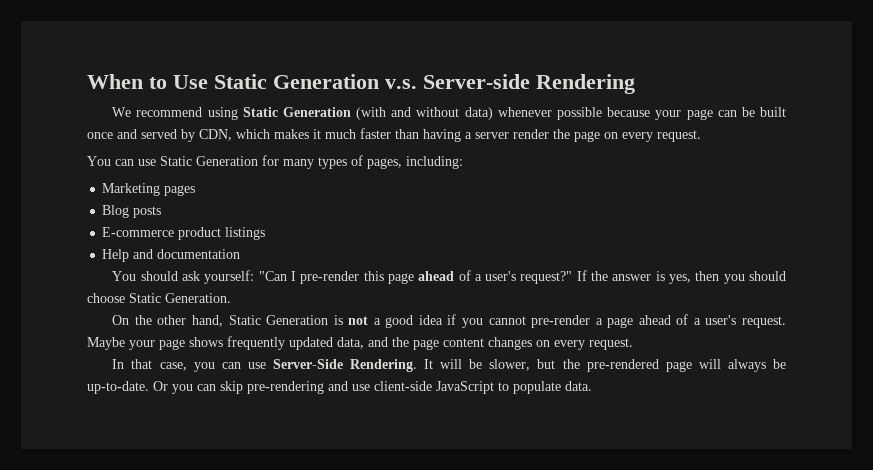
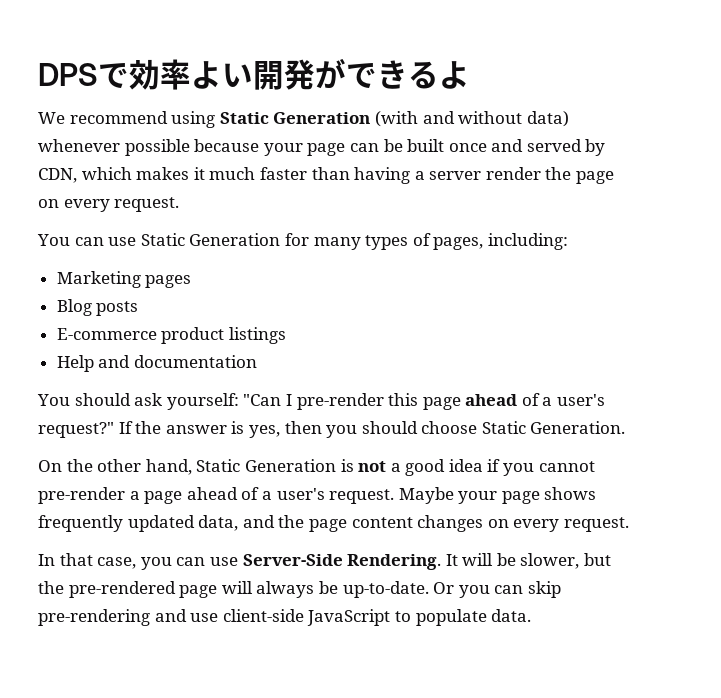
[87,74,635,94] When to Use Static Generation v.s. Server-side Rendering -> [38,58,470,90] DPSで効率よい開発ができるよ

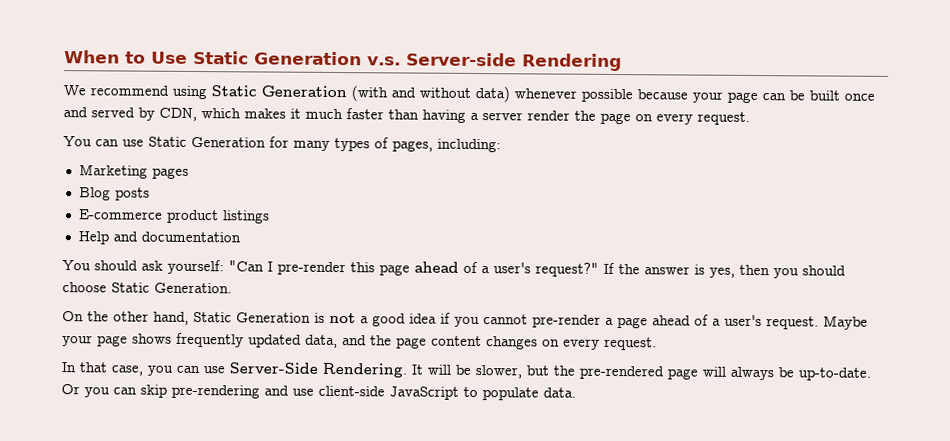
[38,58,470,90] DPSで効率よい開発ができるよ -> [64,50,622,72] When to Use Static Generation v.s. Server-side Rendering

